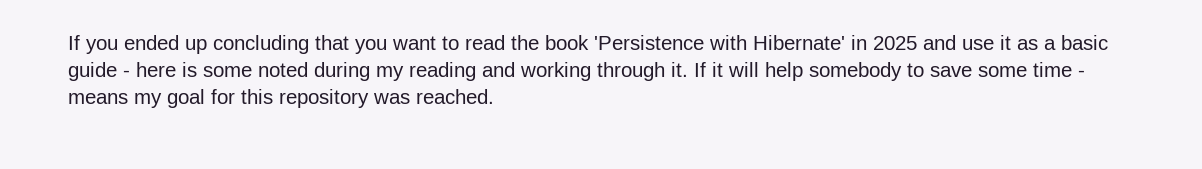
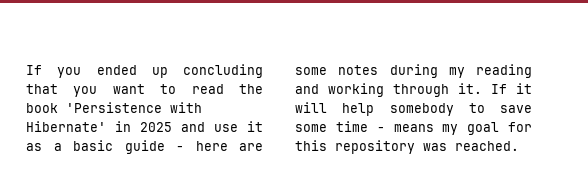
[182,62,308,77] is some noted -> [239,143,263,151] [295,65,379,75] are some notes

